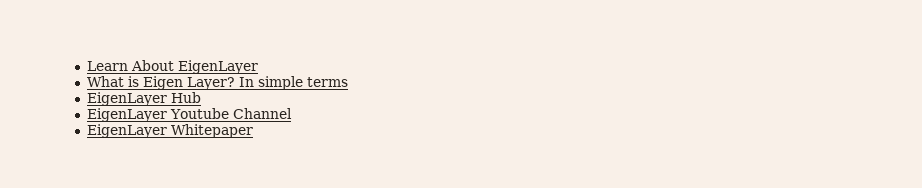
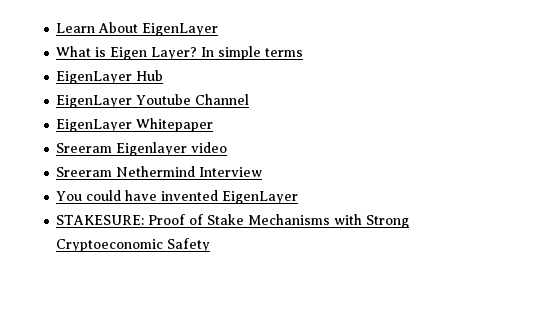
(253, 131) none -> [56,142,228,156] [56,166,263,177] [56,190,299,204] [56,214,410,228] [56,238,211,252] // Sreeram Eigenlayer video // Sreeram Nethermind Interview // You could have invented EigenLayer // STAKESURE: Proof of Stake Mechanisms with Strong Cryptoeconomic Safety

